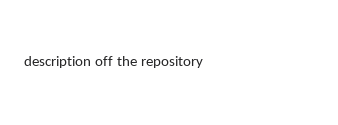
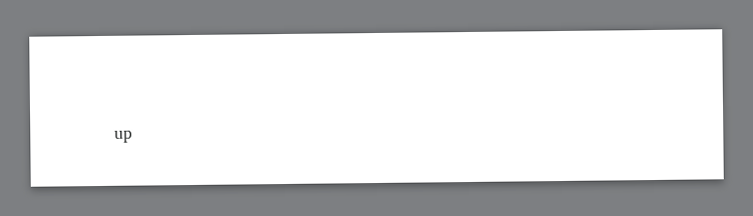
[24,56,203,68] description off the repository -> [114,130,133,143] up

